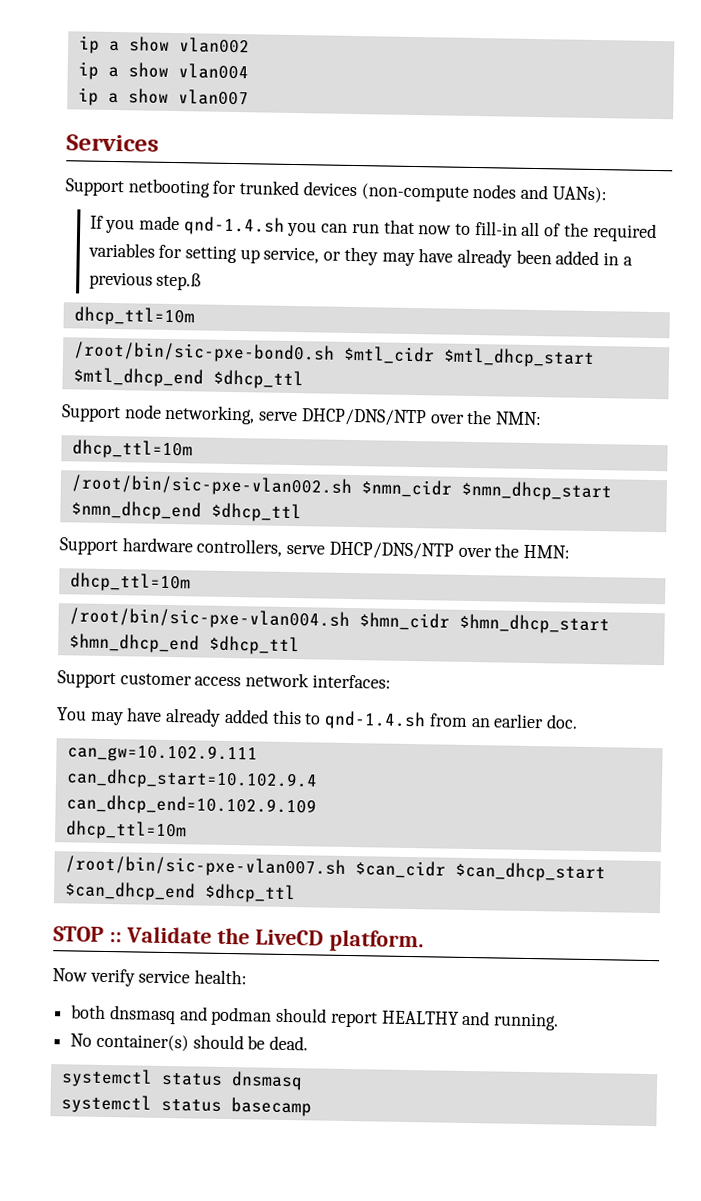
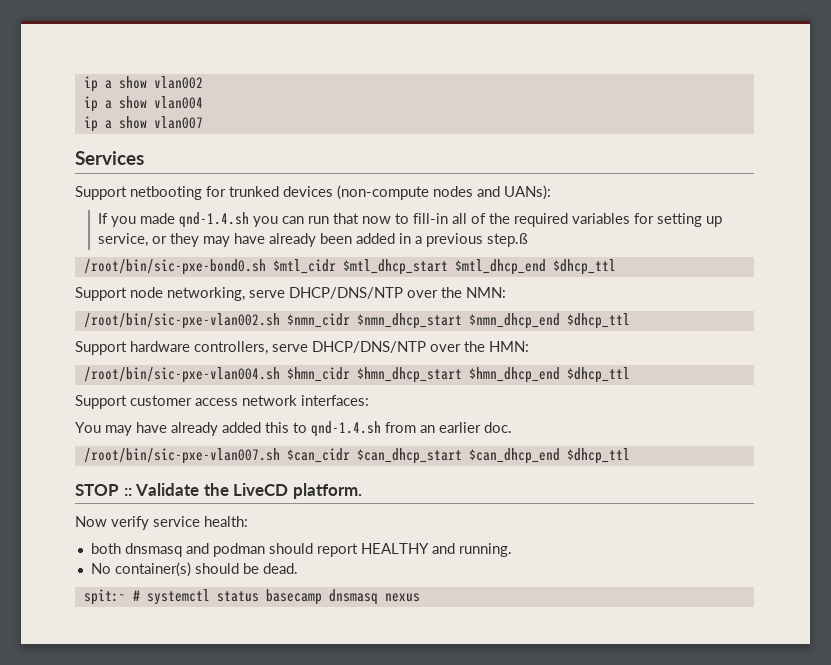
[73,306,195,327] // dhcp_ttl=10m -> (528, 240) none
[71,439,193,460] // dhcp_ttl=10m -> (506, 292) none
[69,572,191,593] // dhcp_ttl=10m -> (529, 346) none
[66,743,258,764] [65,768,318,791] [65,794,317,817] [65,820,187,841] // can_gw=10.102.9.111 // can_dhcp_start=10.102.9.4 // can_dhcp_end=10.102.9.109 // dhcp_ttl=10m -> (512, 427) none
[60,1068,303,1091] systemctl status dnsmasq // -> [83,589,140,605] spit:~ #
(312, 1107) none -> [328,589,420,605] dnsmasq nexus

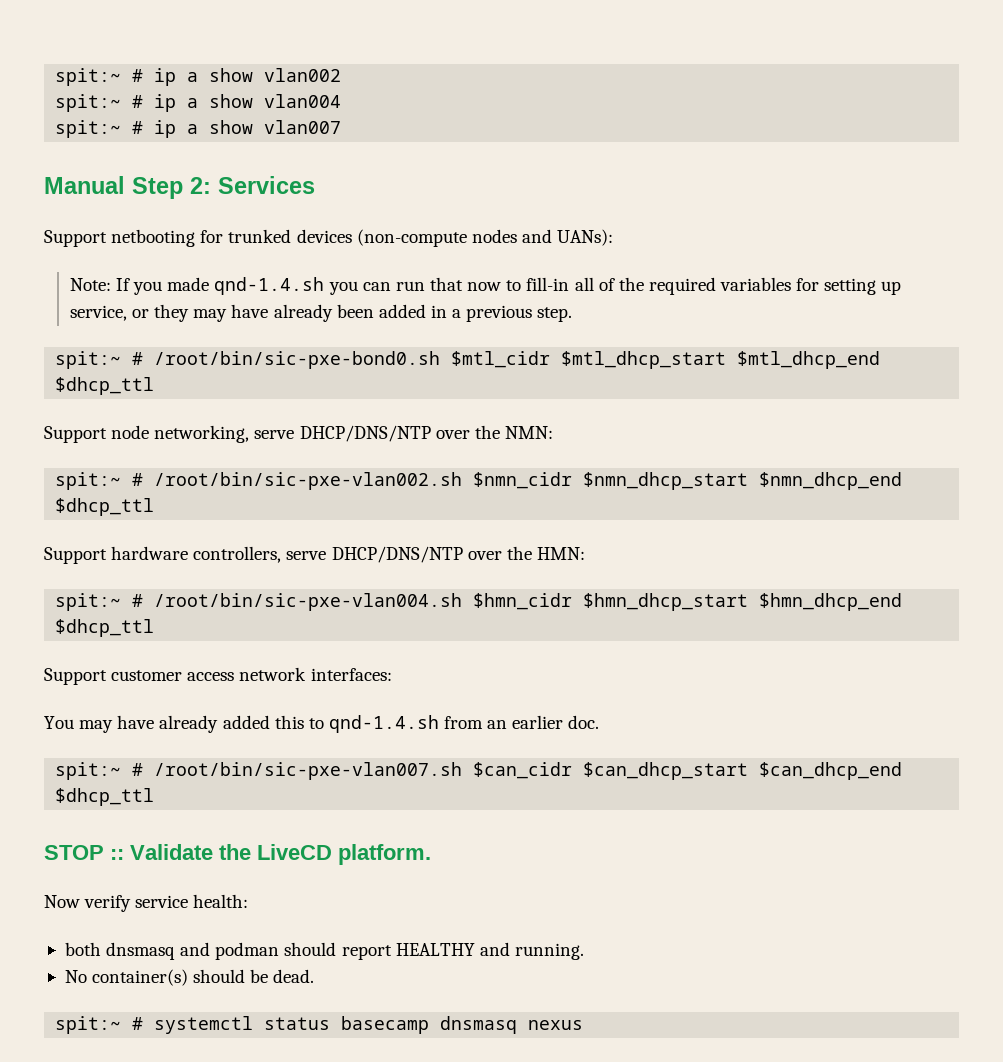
(83, 84) none -> [55,68,144,86] spit:~ #
(203, 82) none -> [55,94,144,112] spit:~ #
(203, 102) none -> [55,120,144,138] spit:~ #
(203, 122) none -> [44,176,211,199] Manual Step 2:
(551, 192) none -> [69,278,111,291] Note:
[486,233,528,247] step.ß // -> [537,307,573,322] [55,351,144,369] step. // spit:~ #
(506, 292) none -> [55,472,144,490] spit:~ #
(529, 346) none -> [55,593,144,611] spit:~ #
(512, 427) none -> [55,762,144,780] spit:~ #

